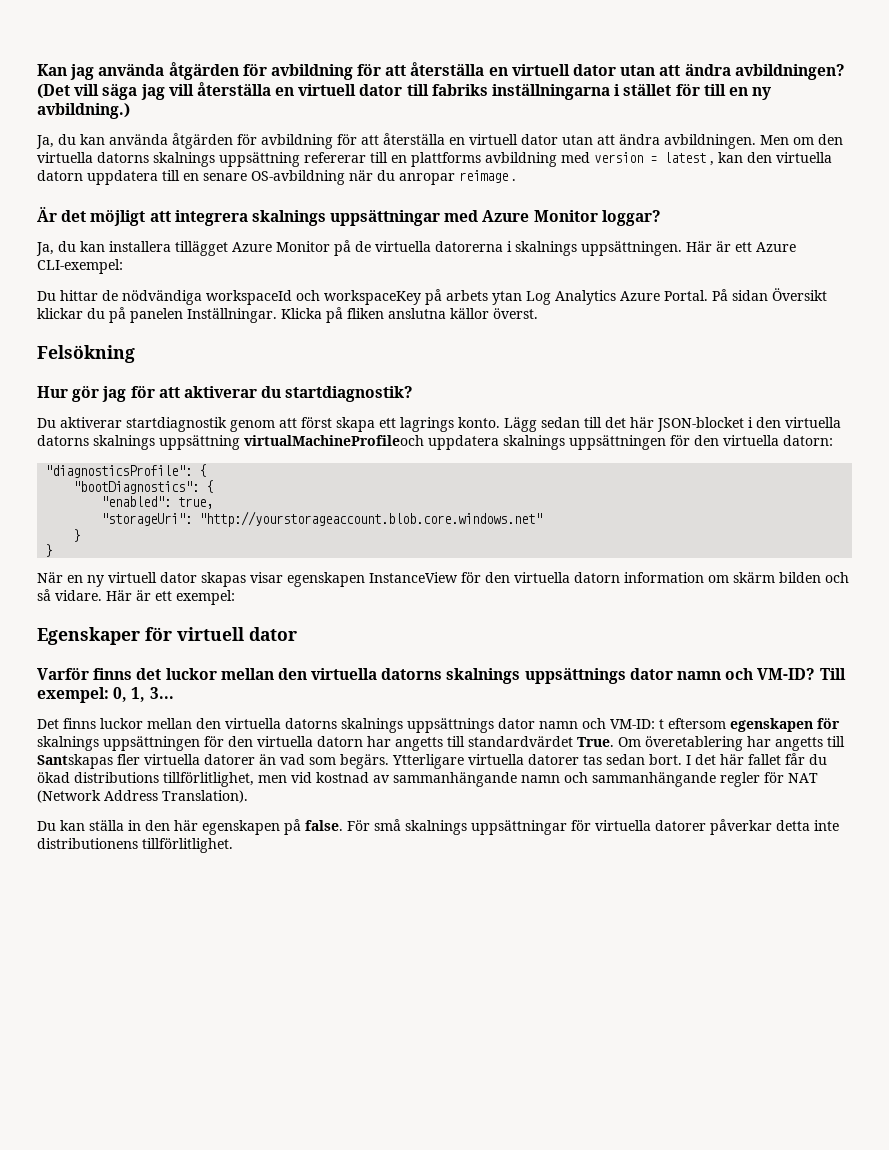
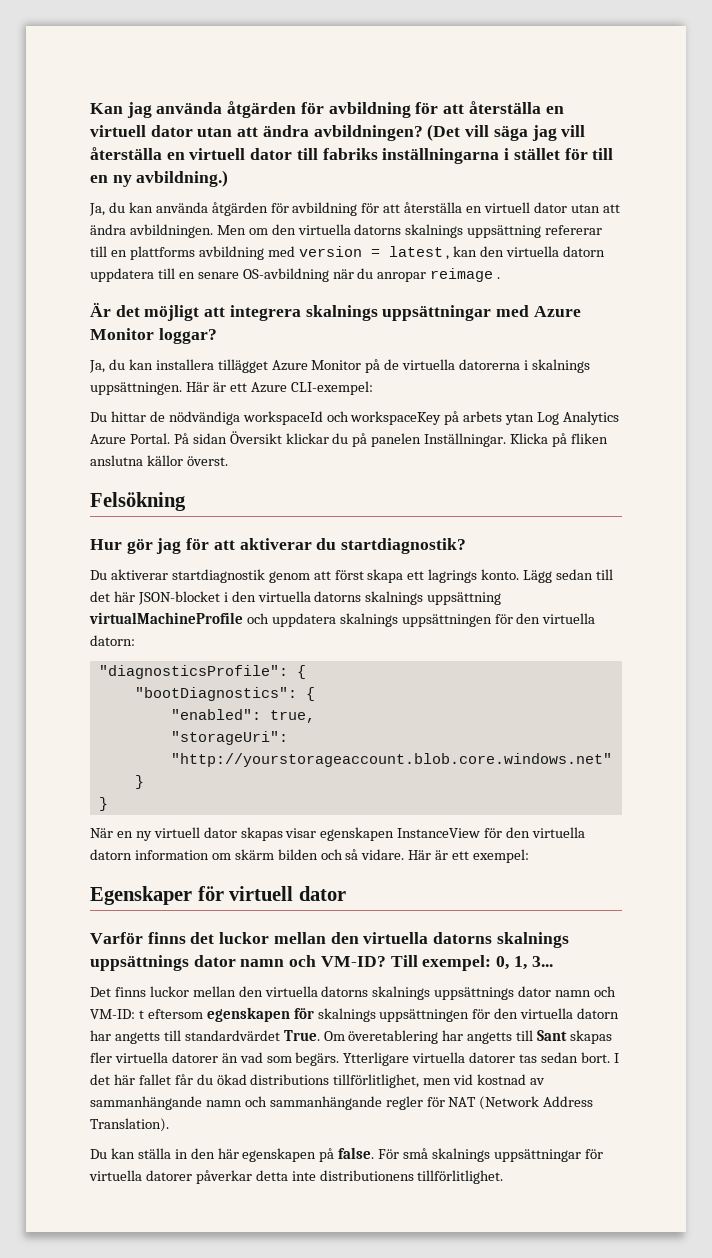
[244,435,424,446] virtualMachineProfileoch -> [89,612,269,624] virtualMachineProfile och
[37,754,113,769] Santskapas -> [537,1030,613,1044] Sant skapas

